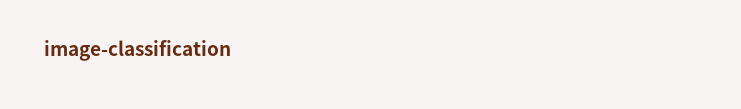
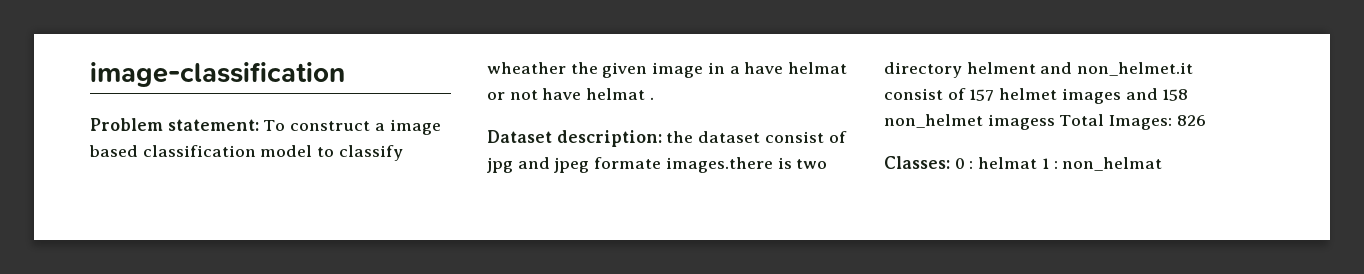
(231, 50) none -> [90,118,441,135] [89,145,403,161] [487,62,848,78] [487,88,654,100] [487,130,847,147] [487,157,828,173] [884,62,1194,78] [884,88,1189,104] [884,114,1206,130] [884,156,1163,171] // Problem statement: To construct a image based classification model to classify wheather the given image in a have helmat or not have helmat . // Dataset description: the dataset consist of jpg and jpeg formate images.there is two directory helment and non_helmet.it consist of 157 helmet images and 158 non_helmet imagess Total Images: 826 // Classes: 0 : helmat 1 : non_helmat

